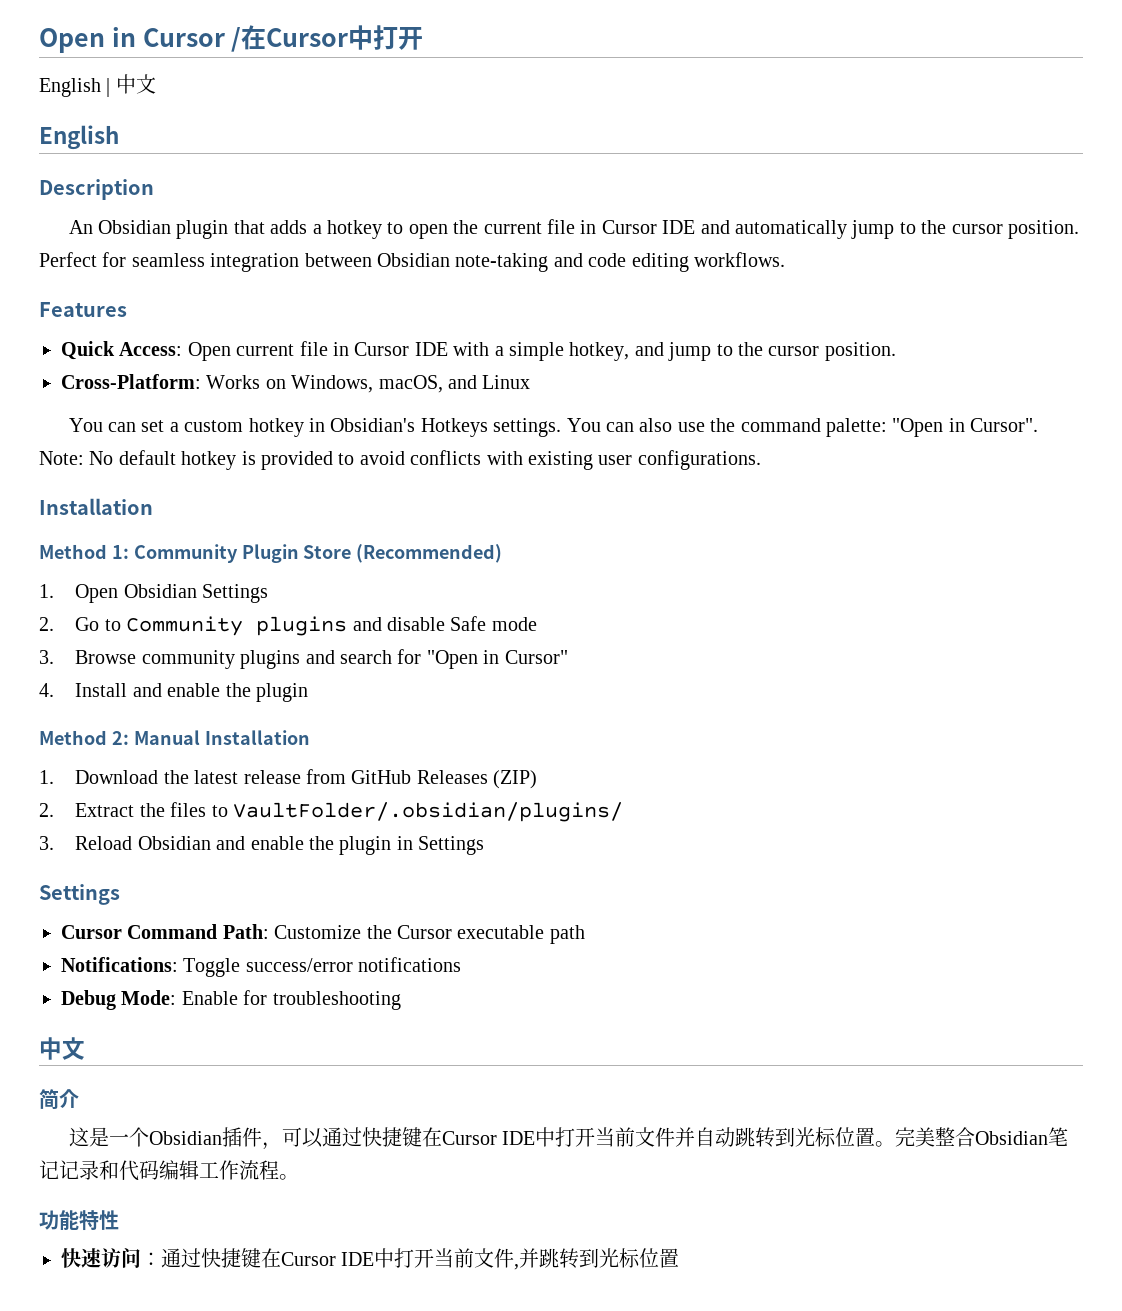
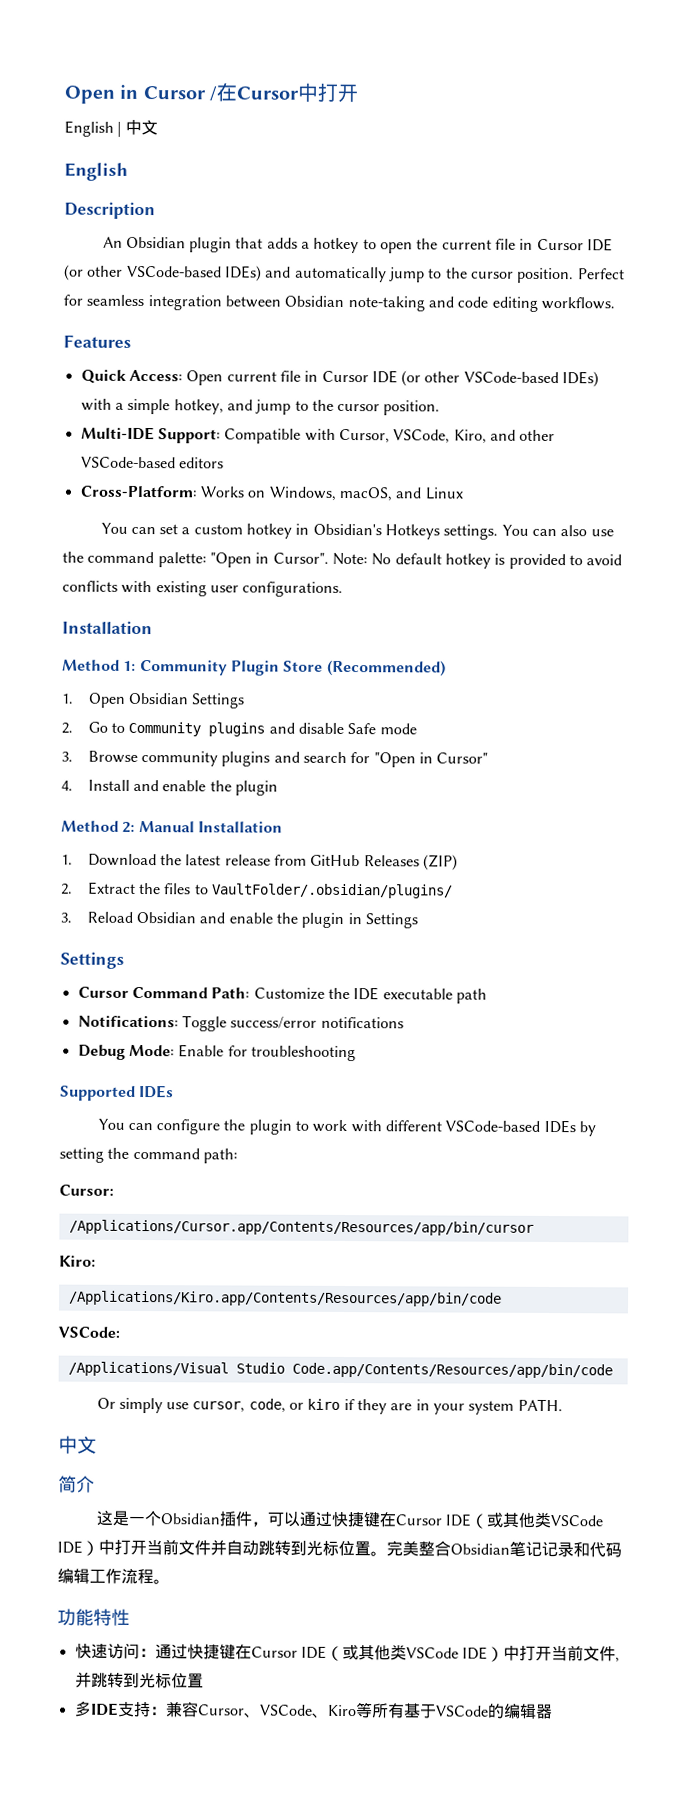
(696, 227) none -> [64,264,262,282] (or other VSCode-based IDEs)
(448, 349) none -> [401,370,600,388] (or other VSCode-based IDEs)
(896, 351) none -> [80,426,556,444] [80,456,224,469] // Multi-IDE Support: Compatible with Cursor, VSCode, Kiro, and other VSCode-based editors
[397,925,452,939] Cursor -> [353,987,380,1001] IDE
(401, 1000) none -> [60,1084,175,1101] [97,1118,597,1137] [59,1147,238,1164] [59,1184,114,1196] [68,1219,534,1236] [59,1255,96,1267] [68,1290,502,1307] [58,1326,120,1338] [67,1361,613,1379] [96,1397,563,1415] // Supported IDEs // You can configure the plugin to work with different VSCode-based IDEs by setting the command path: // Cursor: // /Applications/Cursor.app/Contents/Resources/app/bin/cursor // Kiro: // /Applications/Kiro.app/Contents/Resources/app/bin/code // VSCode: // /Applications/Visual Studio Code.app/Contents/Resources/app/bin/code // Or simply use cursor, code, or kiro if they are in your system PATH.
(535, 1138) none -> [469,1511,603,1529] [57,1540,99,1556] （或其他类VSCode IDE）
(375, 1259) none -> [325,1644,505,1662] （或其他类VSCode IDE）
(680, 1258) none -> [73,1700,553,1720] // 多IDE支持：兼容Cursor、VSCode、Kiro等所有基于VSCode的编辑器

